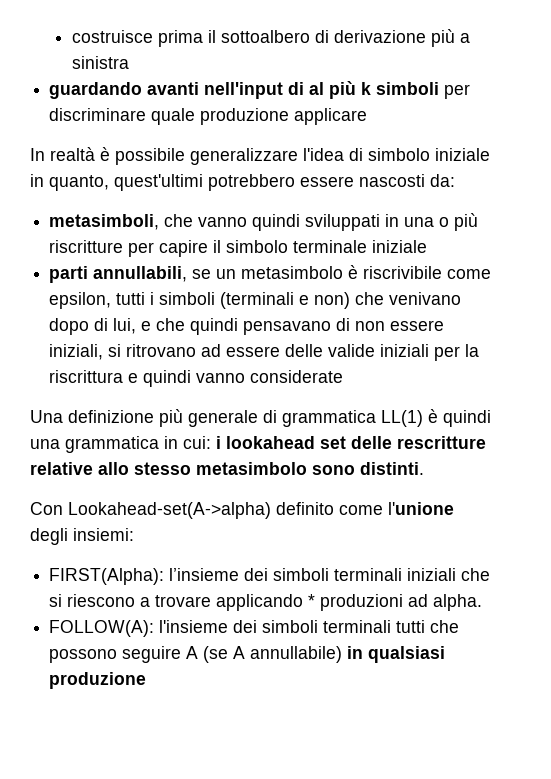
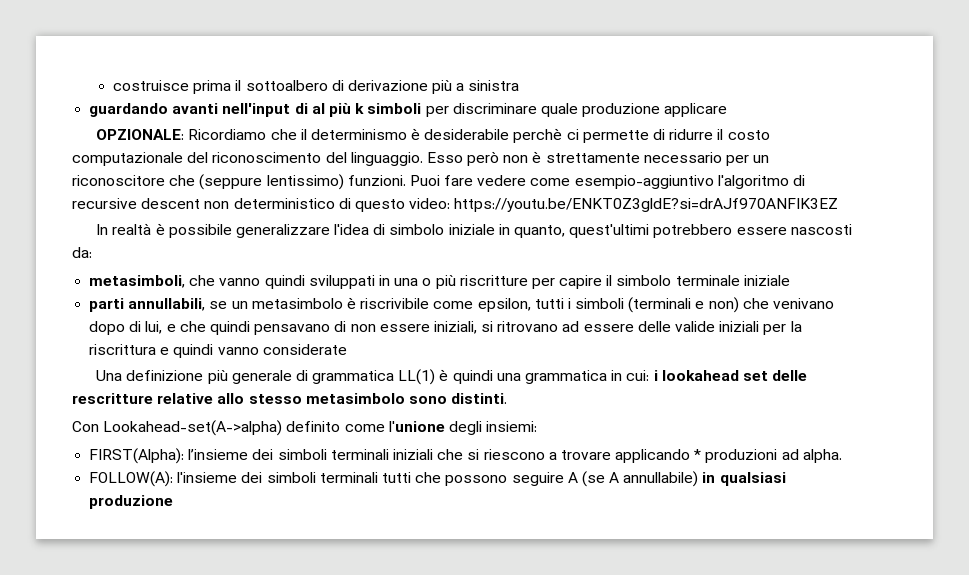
(368, 116) none -> [96,128,770,143] [72,151,770,166] [72,174,806,190] [72,198,839,212] // OPZIONALE: Ricordiamo che il determinismo è desiderabile perchè ci permette di ridurre il costo computazionale del riconoscimento del linguaggio. Esso però non è strettamente necessario per un riconoscitore che (seppure lentissimo) funzioni. Puoi fare vedere come esempio-aggiuntivo l'algoritmo di recursive descent non deterministico di questo video: https://youtu.be/ENKT0Z3gldE?si=drAJf970ANFIK3EZ

